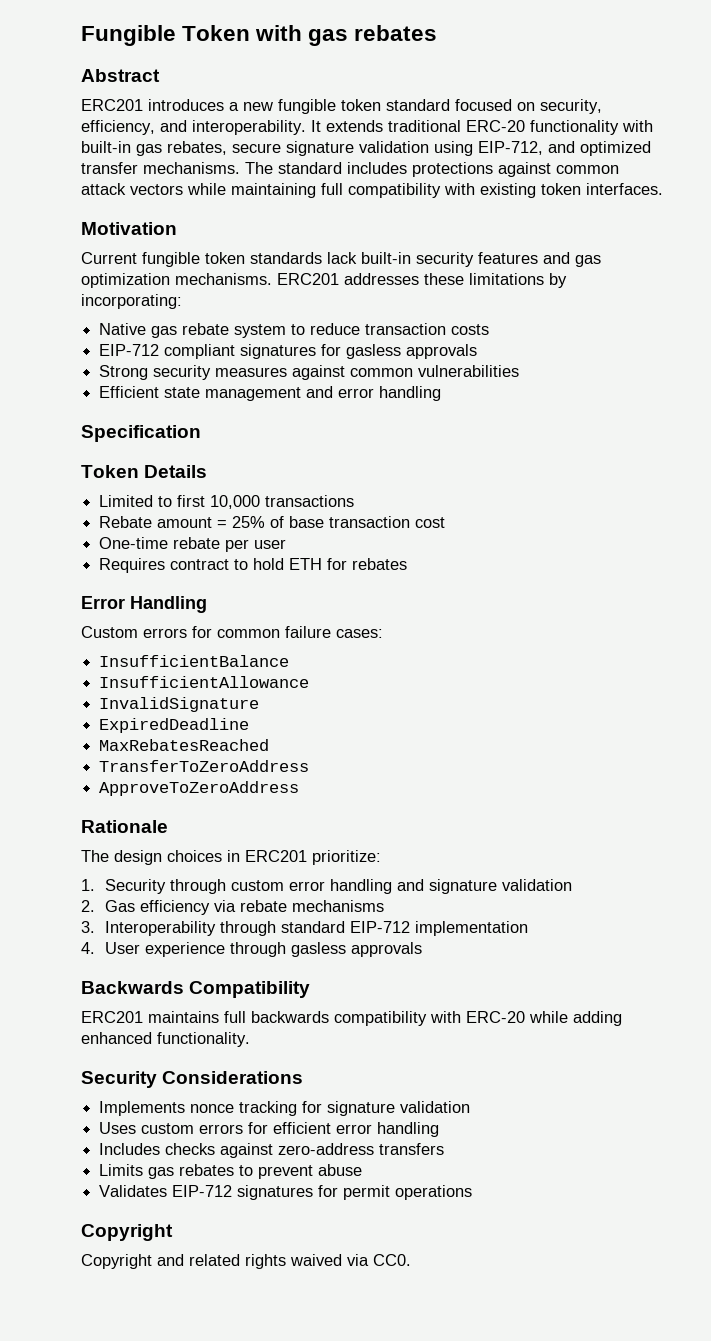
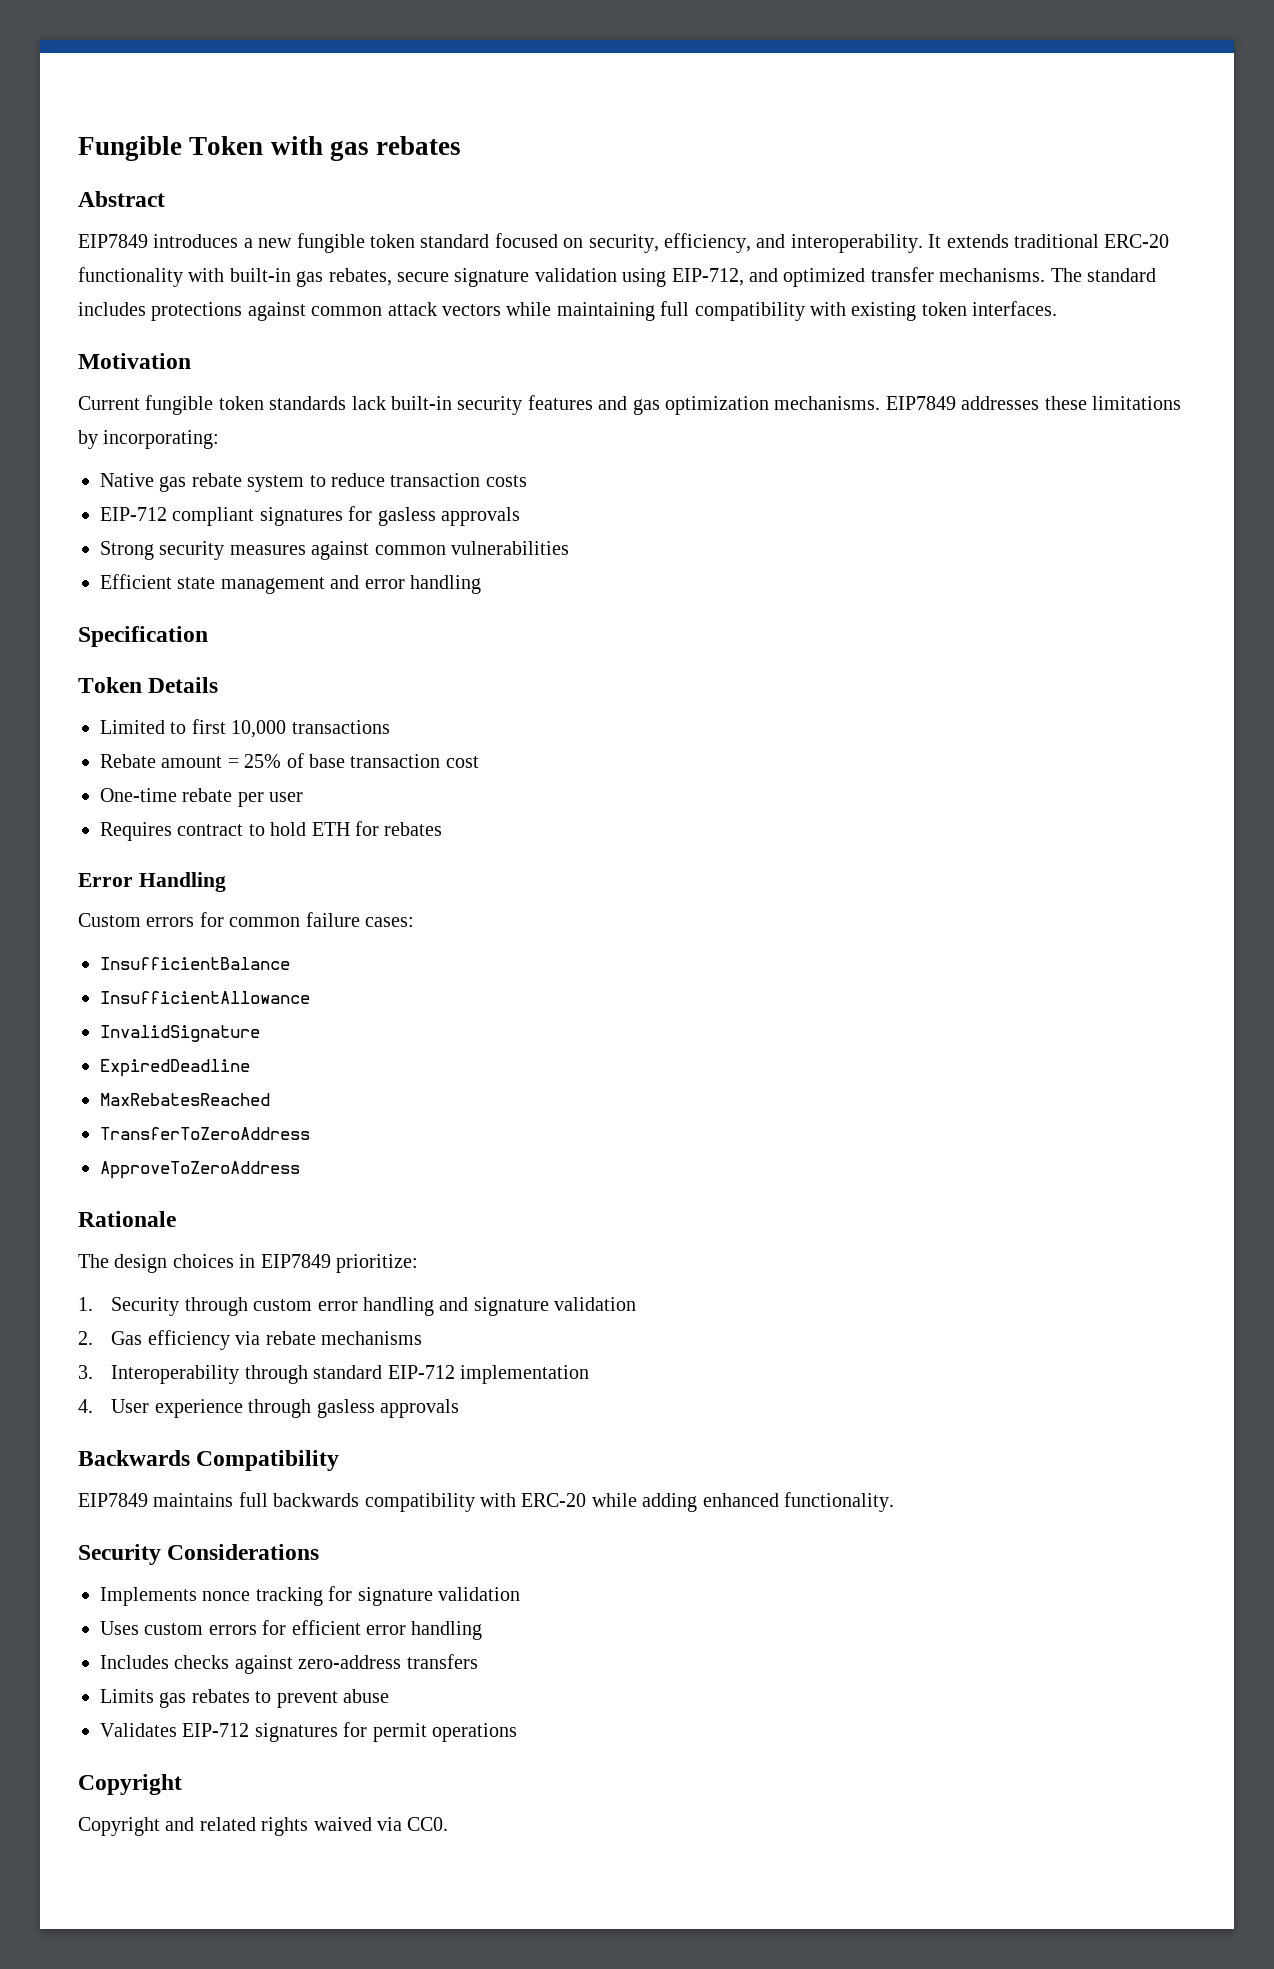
[81,99,143,111] ERC201 -> [78,234,148,248] EIP7849
[277,273,339,285] ERC201 -> [885,396,956,410] EIP7849
[245,850,307,862] ERC201 -> [260,1254,331,1268] EIP7849
[81,1011,143,1023] ERC201 -> [78,1493,148,1507] EIP7849

